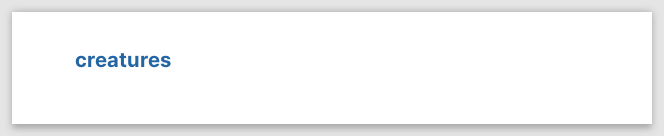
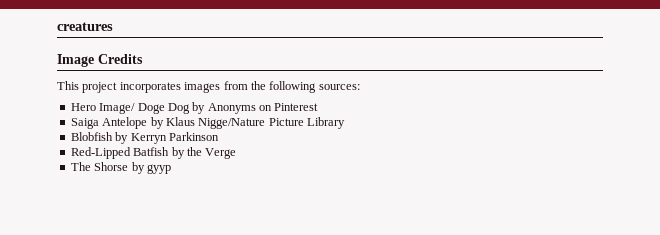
(171, 60) none -> [57,54,143,67] [57,81,360,93] [70,102,319,114] [70,117,345,129] [70,132,219,144] [70,147,237,159] [70,162,171,174] // Image Credits // This project incorporates images from the following sources: // Hero Image/ Doge Dog by Anonyms on Pinterest // Saiga Antelope by Klaus Nigge/Nature Picture Library // Blobfish by Kerryn Parkinson // Red-Lipped Batfish by the Verge // The Shorse by gyyp

